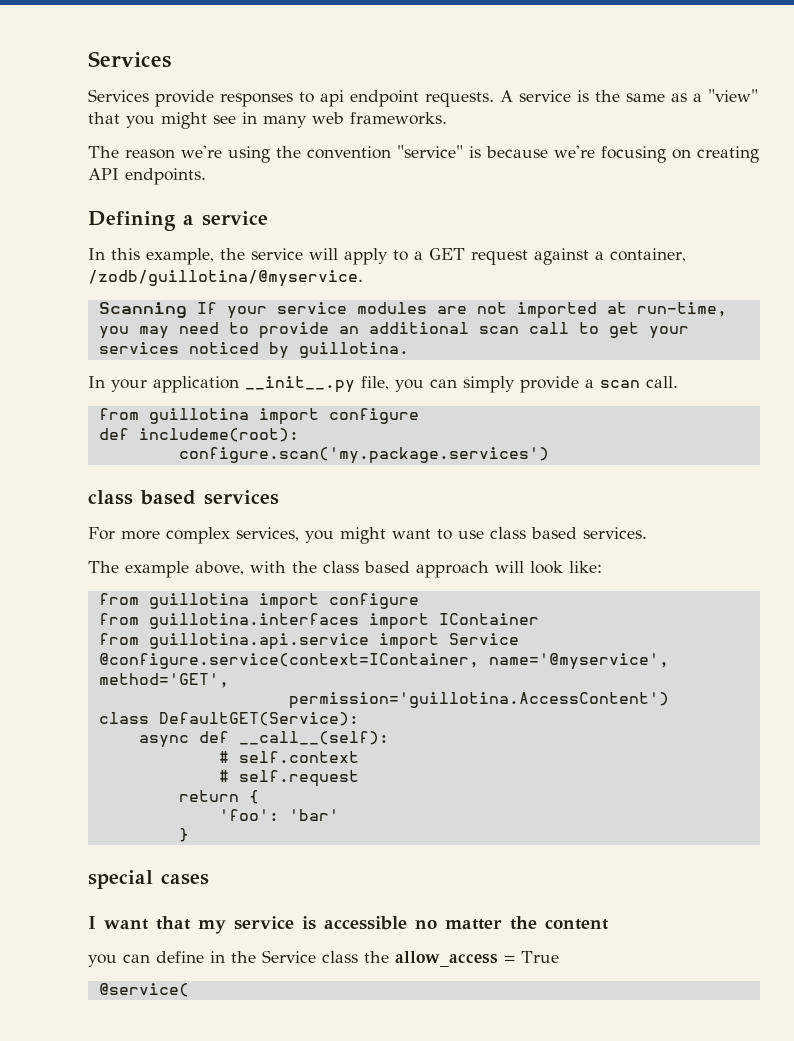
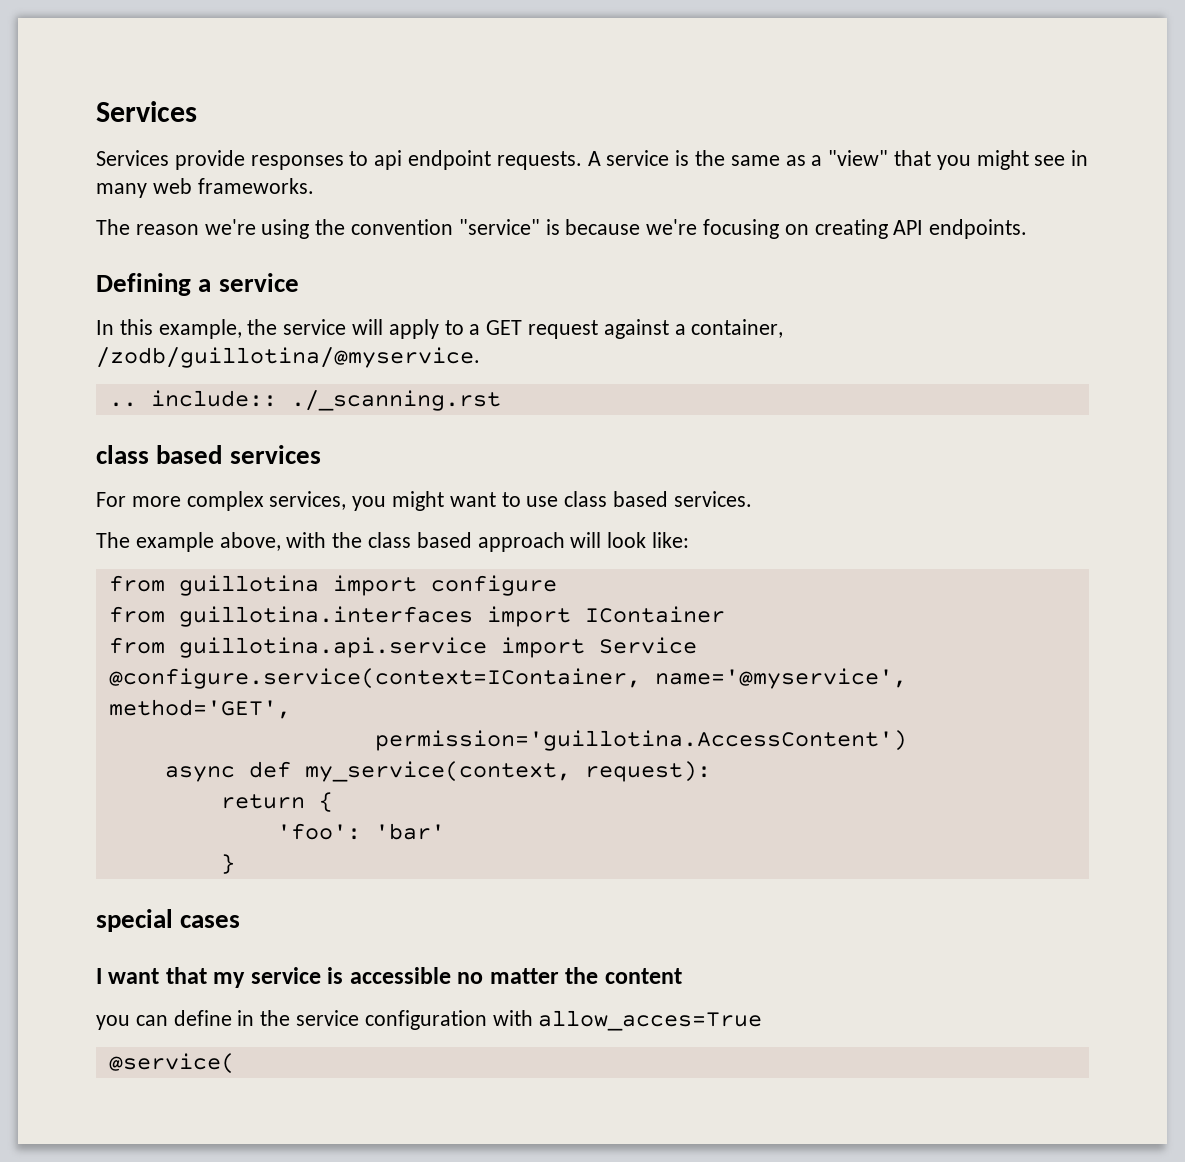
[98,302,727,319] [98,322,689,339] [98,342,409,359] [88,376,678,393] [98,408,419,425] [98,428,299,442] [178,447,549,464] Scanning If your service modules are not imported at run-time, you may need to provide an additional scan call to get your services noticed by guillotina. // In your application __init__.py file, you can simply provide a scan call. // from guillotina import configure // def includeme(root): // configure.scan('my.package.services') -> [108,390,501,411] .. include:: ./_scanning.rst
[98,712,359,726] // class DefaultGET(Service): -> (907, 740) none
[238,731,389,745] [218,751,359,763] [218,770,359,787] __call__(self): // # self.context // # self.request -> [304,761,711,782] my_service(context, request):
[262,950,559,967] Service class the allow_access = True -> [296,1010,763,1031] service configuration with allow_acces=True

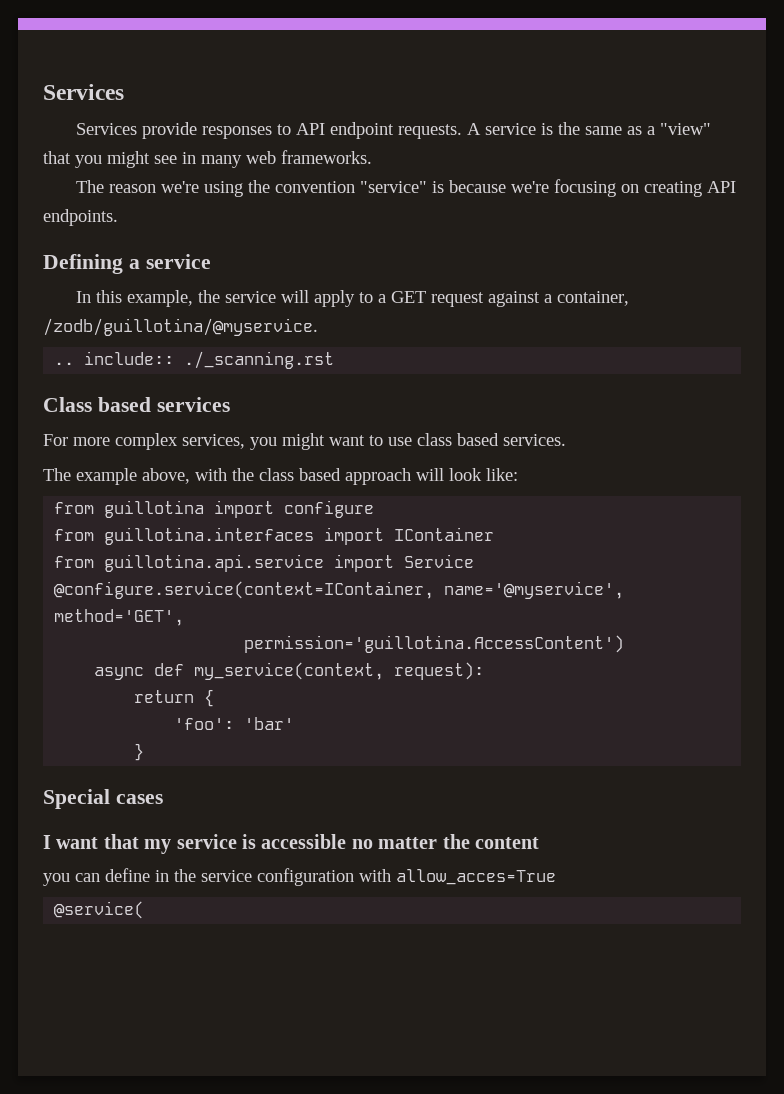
[374,150,403,170] api -> [296,123,326,135] API
[96,445,149,464] class -> [43,397,92,412] Class
[96,909,173,932] special -> [43,789,110,809] Special

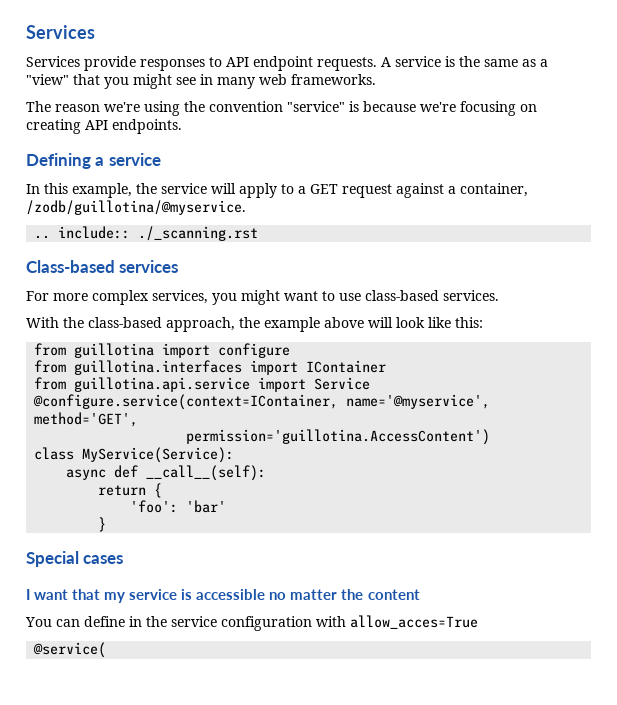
[43,397,151,412] Class based -> [26,260,115,273] Class-based
[417,433,499,446] class based -> [365,290,439,301] class-based
[43,468,518,485] The example above, with the class based approach will look like: -> [26,317,483,332] With the class-based approach, the example above will look like this:
(625, 644) none -> [34,447,235,463] // class MyService(Service):
[194,662,485,680] my_service(context, request): -> [146,465,267,481] __call__(self):
[43,873,70,886] you -> [25,617,52,627] You

